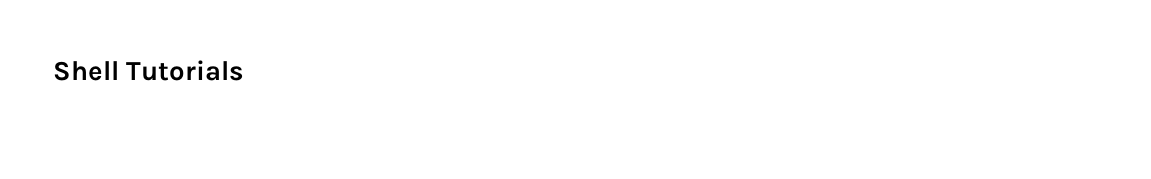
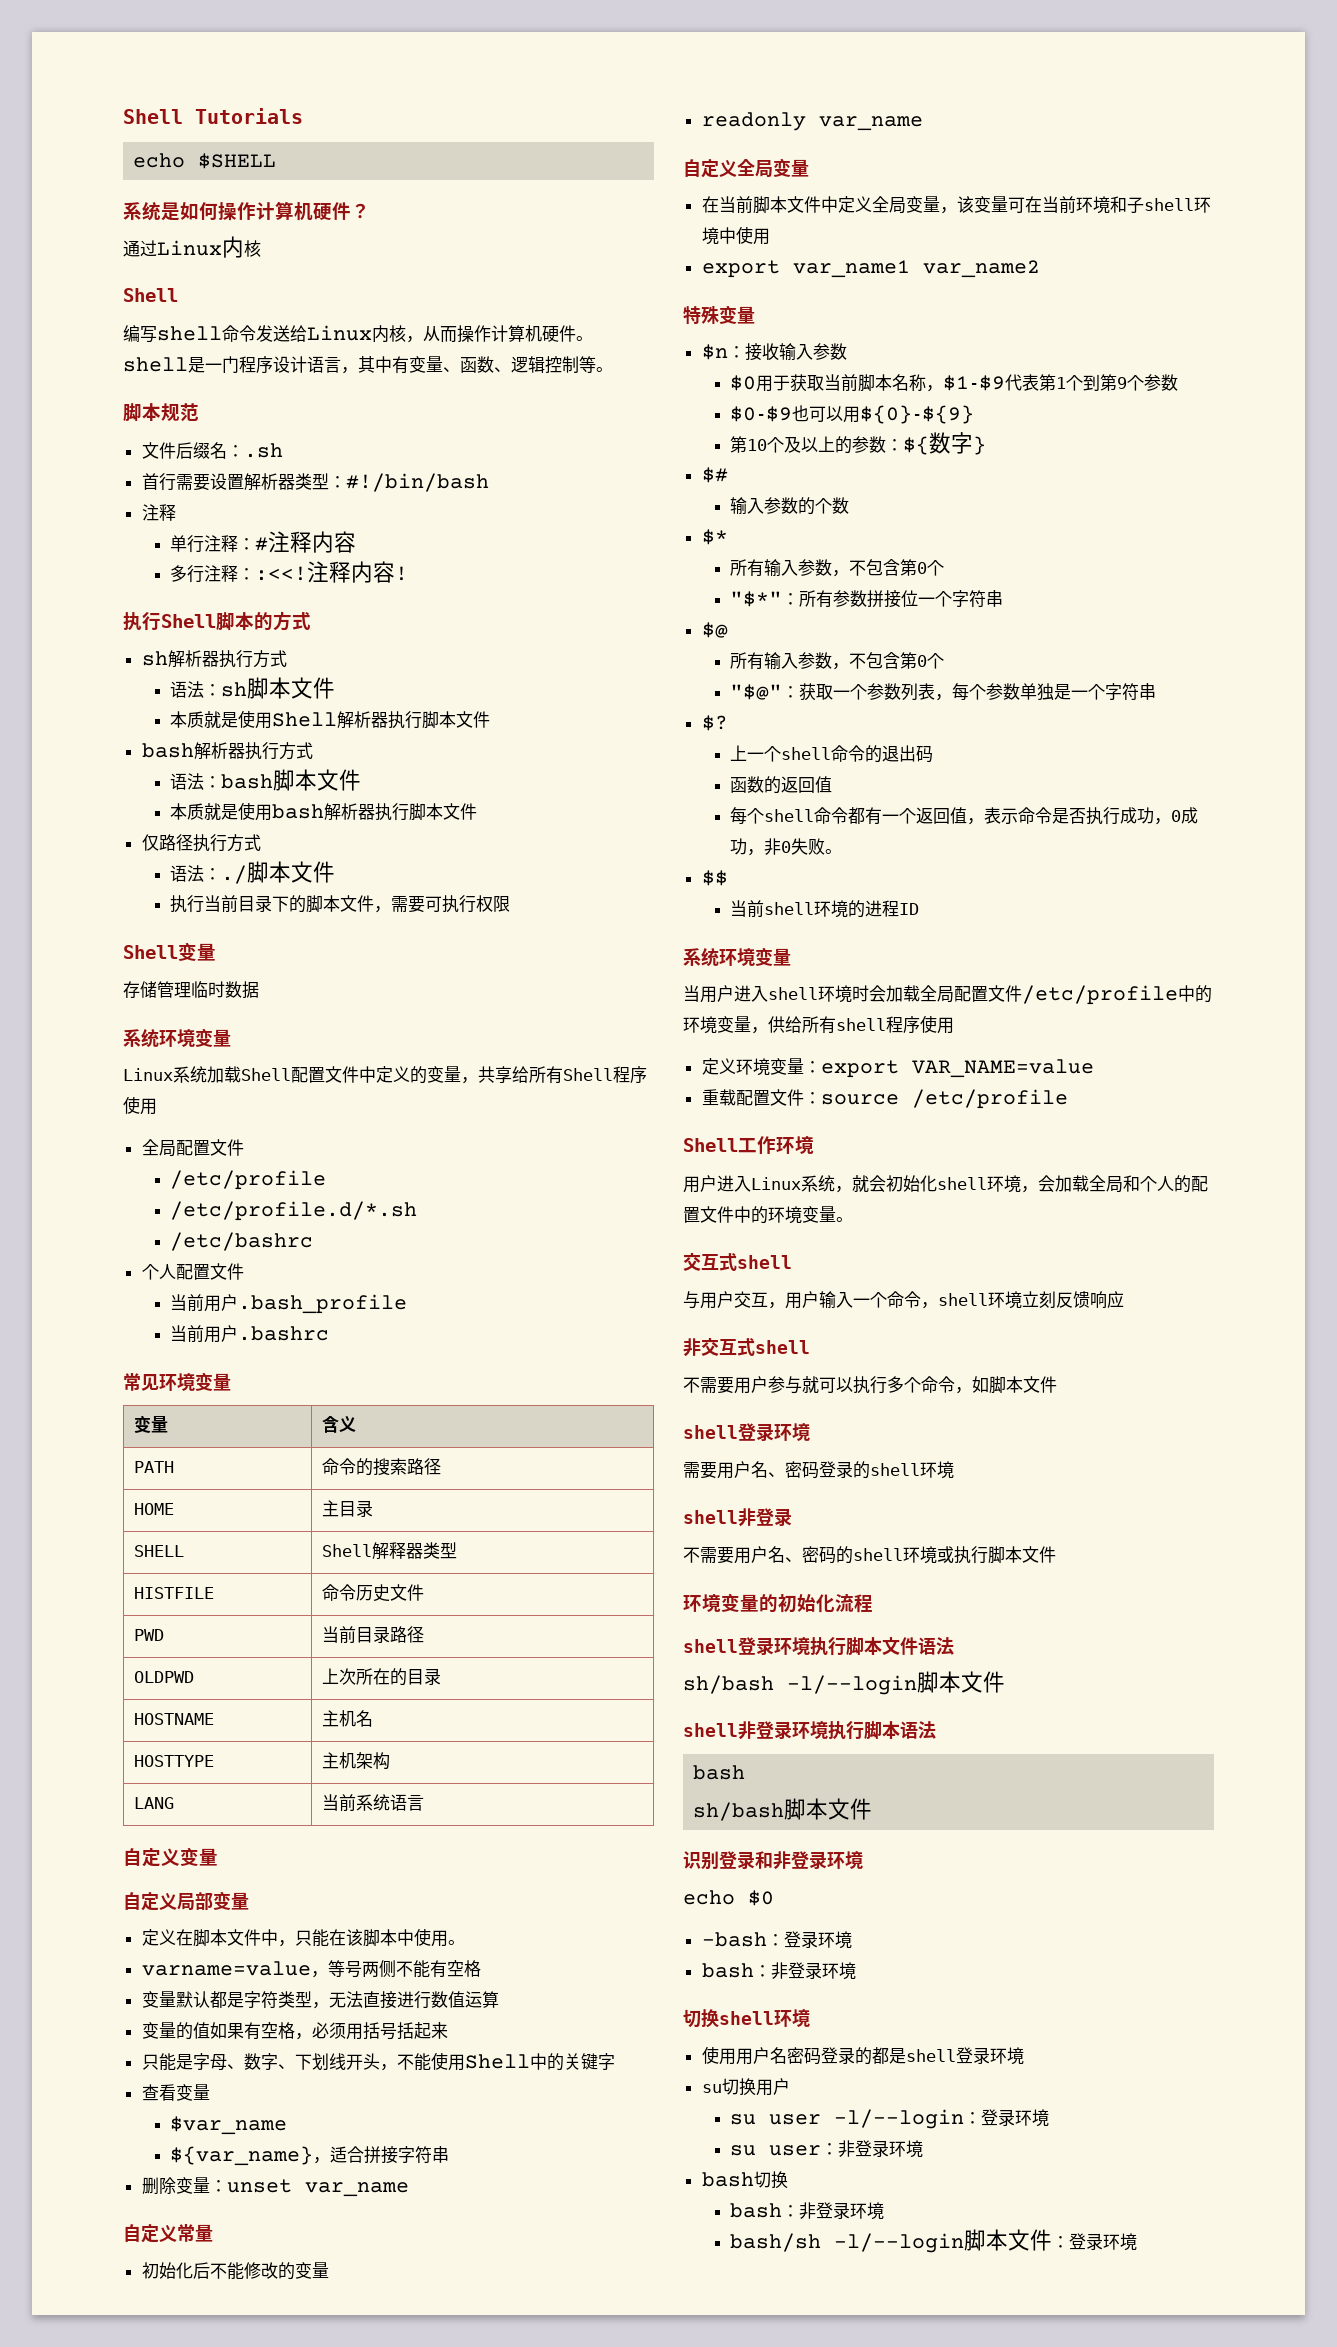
(245, 70) none -> [133,153,277,169] [123,201,370,221] [123,236,261,258] [123,288,178,302] [123,325,593,343] [123,356,613,374] [123,403,199,422] [141,442,283,459] [141,473,489,492] [141,504,176,521] [170,531,357,553] [170,561,409,583] [123,611,311,631] [141,650,287,668] [170,677,336,699] [170,710,491,729] [141,742,313,760] [170,769,362,791] [170,802,478,821] [141,834,261,852] [170,861,336,884] [170,895,511,913] [123,942,216,961] [123,981,259,999] [123,1028,231,1048] [123,1066,647,1084] [123,1096,157,1115] [141,1139,244,1157] [170,1170,327,1190] [170,1201,418,1221] [170,1232,314,1251] [141,1263,244,1280] [170,1294,408,1314] [170,1325,330,1343] [123,1372,231,1391] [134,1415,169,1433] [322,1416,357,1433] [134,1461,175,1473] [322,1458,442,1476] [134,1503,175,1515] [322,1500,374,1517] [134,1545,185,1557] [322,1542,458,1560] [134,1587,215,1599] [322,1584,425,1602] [134,1629,165,1641] [322,1626,425,1644] [134,1671,195,1683] [322,1668,442,1686] [134,1713,215,1725] [322,1710,374,1727] [134,1755,215,1767] [322,1752,391,1770] [134,1797,175,1809] [322,1794,425,1812] [123,1847,218,1867] [123,1891,249,1911] [141,1928,465,1947] [141,1960,481,1978] [141,1991,499,2009] [141,2022,448,2040] [141,2052,615,2071] [141,2084,210,2101] [170,2116,288,2135] [170,2146,450,2166] [141,2177,409,2197] [123,2224,213,2243] [141,2262,329,2280] [701,112,923,131] [683,158,809,178] [701,196,1211,214] [701,226,770,245] [701,260,1040,278] [683,305,755,325] [701,343,847,361] [730,374,1179,392] [730,405,975,424] [730,432,987,455] [701,467,728,483] [730,497,850,515] [701,529,728,545] [730,559,945,577] [730,590,1004,608] [701,622,728,638] [730,652,945,670] [730,683,1157,701] [701,715,728,731] [730,745,934,763] [730,776,833,794] [730,807,1199,825] [730,838,843,856] [701,870,728,886] [730,900,920,918] [683,947,791,967] [683,985,1212,1005] [683,1015,954,1034] [701,1058,1094,1078] [701,1089,1068,1109] [683,1136,814,1154] [683,1175,1208,1193] [683,1206,853,1224] [683,1253,792,1271] [683,1291,1124,1309] [683,1338,810,1357] [683,1376,1057,1394] [683,1423,810,1442] [683,1461,954,1479] [683,1508,792,1527] [683,1546,1056,1564] [683,1593,873,1613] [683,1637,954,1656] [683,1671,1005,1695] [683,1721,936,1740] [693,1765,746,1780] [693,1798,873,1821] [683,1851,863,1870] [683,1890,774,1906] [701,1931,852,1949] [701,1962,856,1980] [683,2009,810,2028] [701,2046,1024,2065] [701,2078,790,2096] [730,2109,1050,2129] [730,2140,924,2158] [701,2171,788,2189] [730,2202,885,2220] [730,2229,1138,2253] // echo $SHELL // 系统是如何操作计算机硬件？ // 通过Linux内核 // Shell // 编写shell命令发送给Linux内核，从而操作计算机硬件。shell是一门程序设计语言，其中有变量、函数、逻辑控制等。 // 脚本规范 // 文件后缀名：.sh // 首行需要设置解析器类型：#!/bin/bash // 注释 // 单行注释：#注释内容 // 多行注释：:<<!注释内容! // 执行Shell脚本的方式 // sh解析器执行方式 // 语法：sh脚本文件 // 本质就是使用Shell解析器执行脚本文件 // bash解析器执行方式 // 语法：bash脚本文件 // 本质就是使用bash解析器执行脚本文件 // 仅路径执行方式 // 语法：./脚本文件 // 执行当前目录下的脚本文件，需要可执行权限 // Shell变量 // 存储管理临时数据 // 系统环境变量 // Linux系统加载Shell配置文件中定义的变量，共享给所有Shell程序使用 // 全局配置文件 // /etc/profile // /etc/profile.d/*.sh // /etc/bashrc // 个人配置文件 // 当前用户.bash_profile // 当前用户.bashrc // 常见环境变量 // 变量 | 含义 // PATH | 命令的搜索路径 // HOME | 主目录 // SHELL | Shell解释器类型 // HISTFILE | 命令历史文件 // PWD | 当前目录路径 // OLDPWD | 上次所在的目录 // HOSTNAME | 主机名 // HOSTTYPE | 主机架构 // LANG | 当前系统语言 // 自定义变量 // 自定义局部变量 // 定义在脚本文件中，只能在该脚本中使用。 // varname=value，等号两侧不能有空格 // 变量默认都是字符类型，无法直接进行数值运算 // 变量的值如果有空格，必须用括号括起来 // 只能是字母、数字、下划线开头，不能使用Shell中的关键字 // 查看变量 // $var_name // ${var_name}，适合拼接字符串 // 删除变量：unset var_name // 自定义常量 // 初始化后不能修改的变量 // readonly var_name // 自定义全局变量 // 在当前脚本文件中定义全局变量，该变量可在当前环境和子shell环境中使用 // export var_name1 var_name2 // 特殊变量 // $n：接收输入参数 // $0用于获取当前脚本名称，$1-$9代表第1个到第9个参数 // $0-$9也可以用${0}-${9} // 第10个及以上的参数：${数字} // $# // 输入参数的个数 // $* // 所有输入参数，不包含第0个 // "$*"：所有参数拼接位一个字符串 // $@ // 所有输入参数，不包含第0个 // "$@"：获取一个参数列表，每个参数单独是一个字符串 // $? // 上一个shell命令的退出码 // 函数的返回值 // 每个shell命令都有一个返回值，表示命令是否执行成功，0成功，非0失败。 // $$ // 当前shell环境的进程ID // 系统环境变量 // 当用户进入shell环境时会加载全局配置文件/etc/profile中的环境变量，供给所有shell程序使用 // 定义环境变量：export VAR_NAME=value // 重载配置文件：source /etc/profile // Shell工作环境 // 用户进入Linux系统，就会初始化shell环境，会加载全局和个人的配置文件中的环境变量。 // 交互式shell // 与用户交互，用户输入一个命令，shell环境立刻反馈响应 // 非交互式shell // 不需要用户参与就可以执行多个命令，如脚本文件 // shell登录环境 // 需要用户名、密码登录的shell环境 // shell非登录 // 不需要用户名、密码的shell环境或执行脚本文件 // 环境变量的初始化流程 // shell登录环境执行脚本文件语法 // sh/bash -l/--login脚本文件 // shell非登录环境执行脚本语法 // bash // sh/bash脚本文件 // 识别登录和非登录环境 // echo $0 // -bash：登录环境 // bash：非登录环境 // 切换shell环境 // 使用用户名密码登录的都是shell登录环境 // su切换用户 // su user -l/--login：登录环境 // su user：非登录环境 // bash切换 // bash：非登录环境 // bash/sh -l/--login脚本文件：登录环境

